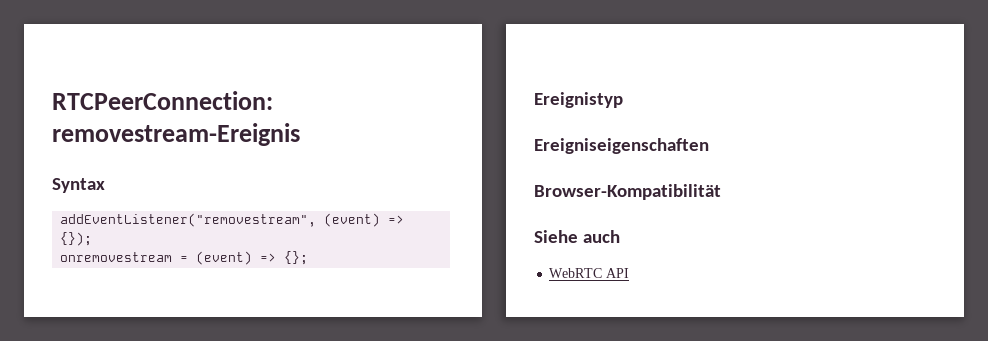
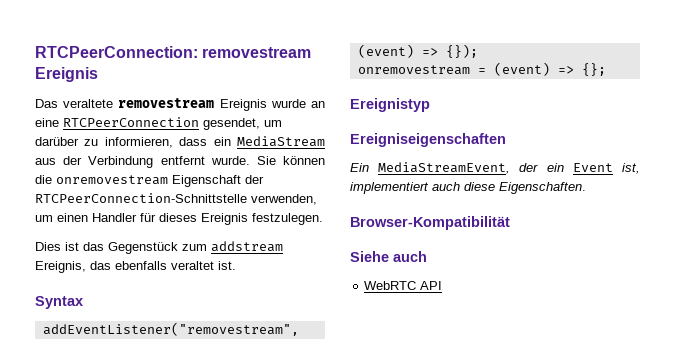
[52,123,300,146] removestream-Ereignis -> [202,47,312,58] [35,67,98,82] [35,98,325,111] [35,117,282,130] [35,136,325,148] [35,156,325,168] [35,175,264,187] [35,193,317,205] [35,213,323,225] [35,241,283,254] [35,261,236,273] removestream Ereignis // Das veraltete removestream Ereignis wurde an eine RTCPeerConnection gesendet, um darüber zu informieren, dass ein MediaStream aus der Verbindung entfernt wurde. Sie können die onremovestream Eigenschaft der RTCPeerConnection-Schnittstelle verwenden, um einen Handler für dieses Ereignis festzulegen. // Dies ist das Gegenstück zum addstream Ereignis, das ebenfalls veraltet ist.
(709, 146) none -> [350,162,640,174] [350,182,586,194] // Ein MediaStreamEvent, der ein Event ist, implementiert auch diese Eigenschaften.

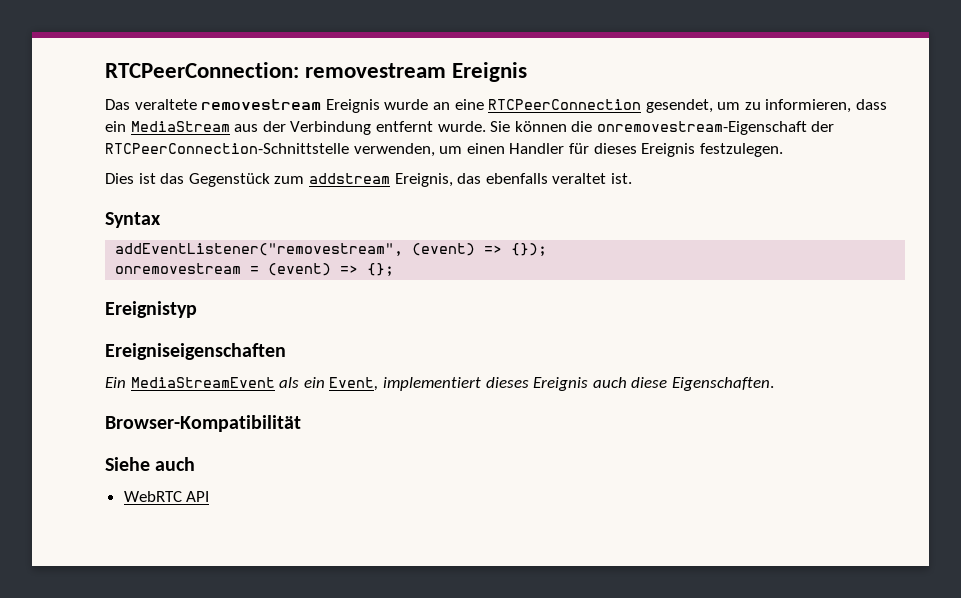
[35,137,79,146] darüber -> (741, 106) none
[56,175,241,187] onremovestream Eigenschaft -> [596,121,807,135] onremovestream-Eigenschaft
[378,162,640,174] [350,182,429,194] MediaStreamEvent, der ein Event ist, implementiert -> [130,377,589,391] MediaStreamEvent als ein Event, implementiert dieses Ereignis

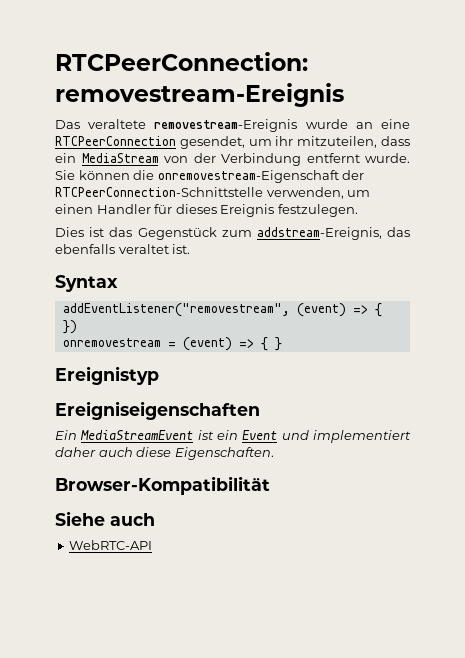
[305,62,528,82] removestream Ereignis -> [55,83,344,107] removestream-Ereignis
[201,99,380,113] removestream Ereignis -> [154,119,298,132] removestream-Ereignis
[744,99,852,113] zu informieren, -> [275,136,378,148] ihr mitzuteilen,
[234,124,259,132] aus -> [164,156,188,163] von
[308,173,453,187] addstream Ereignis, -> [256,227,382,240] addstream-Ereignis,
[511,243,548,256] {}); -> [374,303,382,317] [62,320,77,334] { })
[367,263,395,276] {}; -> [260,337,282,351] { }
[279,377,589,391] als ein Event, implementiert dieses Ereignis -> [197,430,412,443] [55,447,96,457] ist ein Event und implementiert daher
[123,491,210,502] WebRTC API -> [69,540,153,550] WebRTC-API

